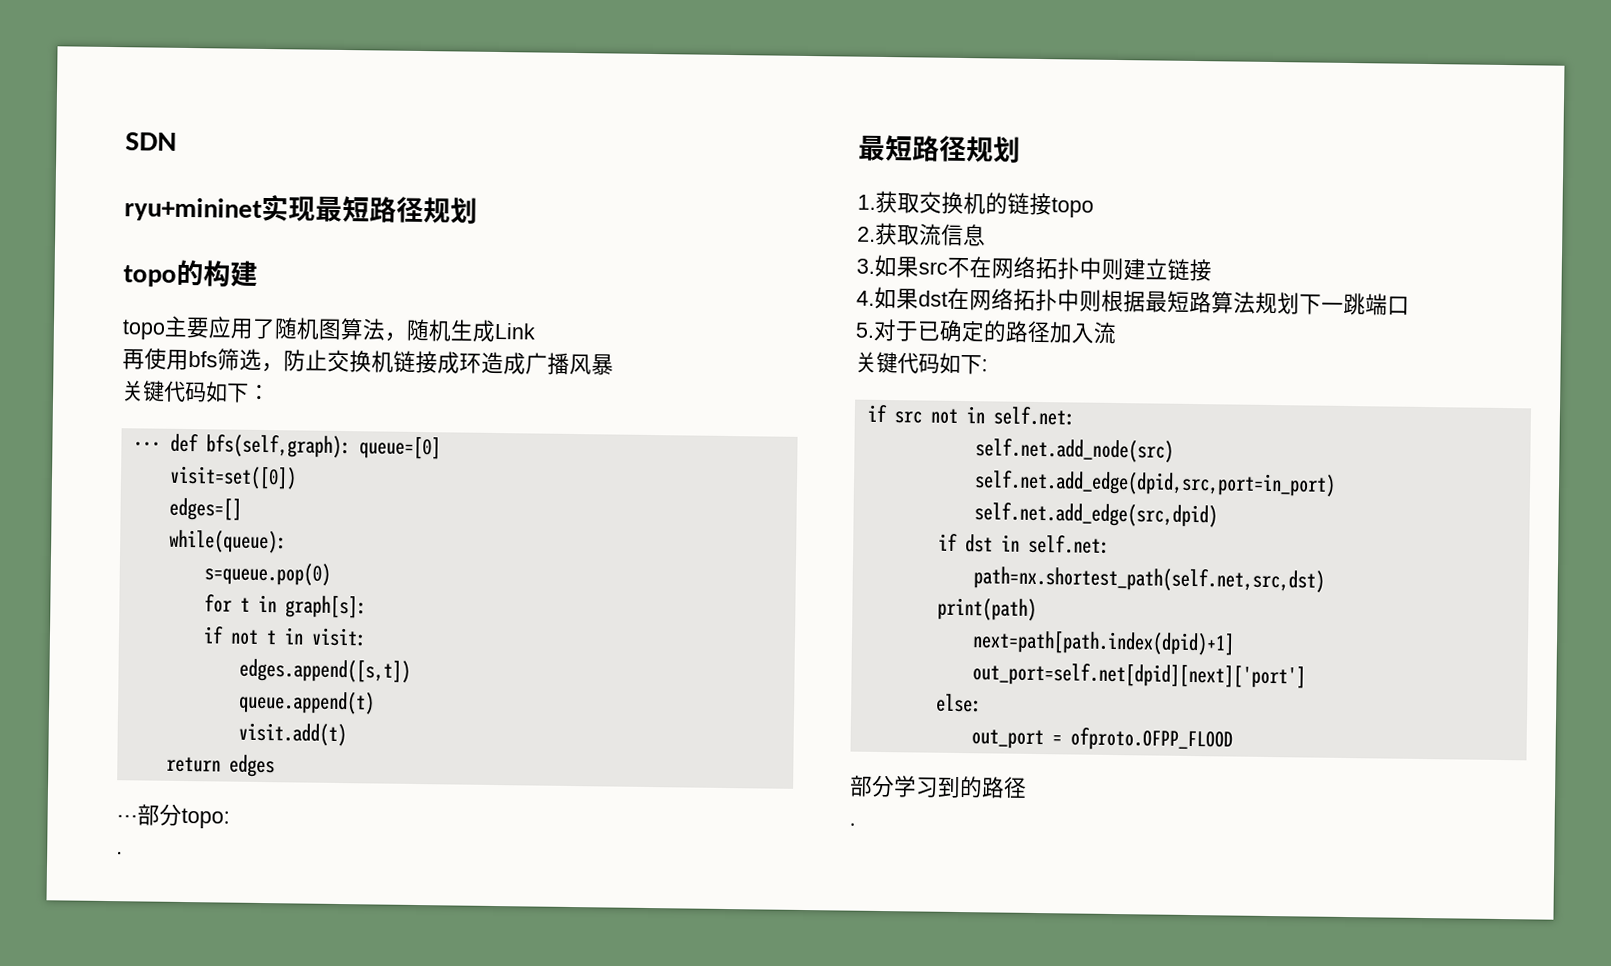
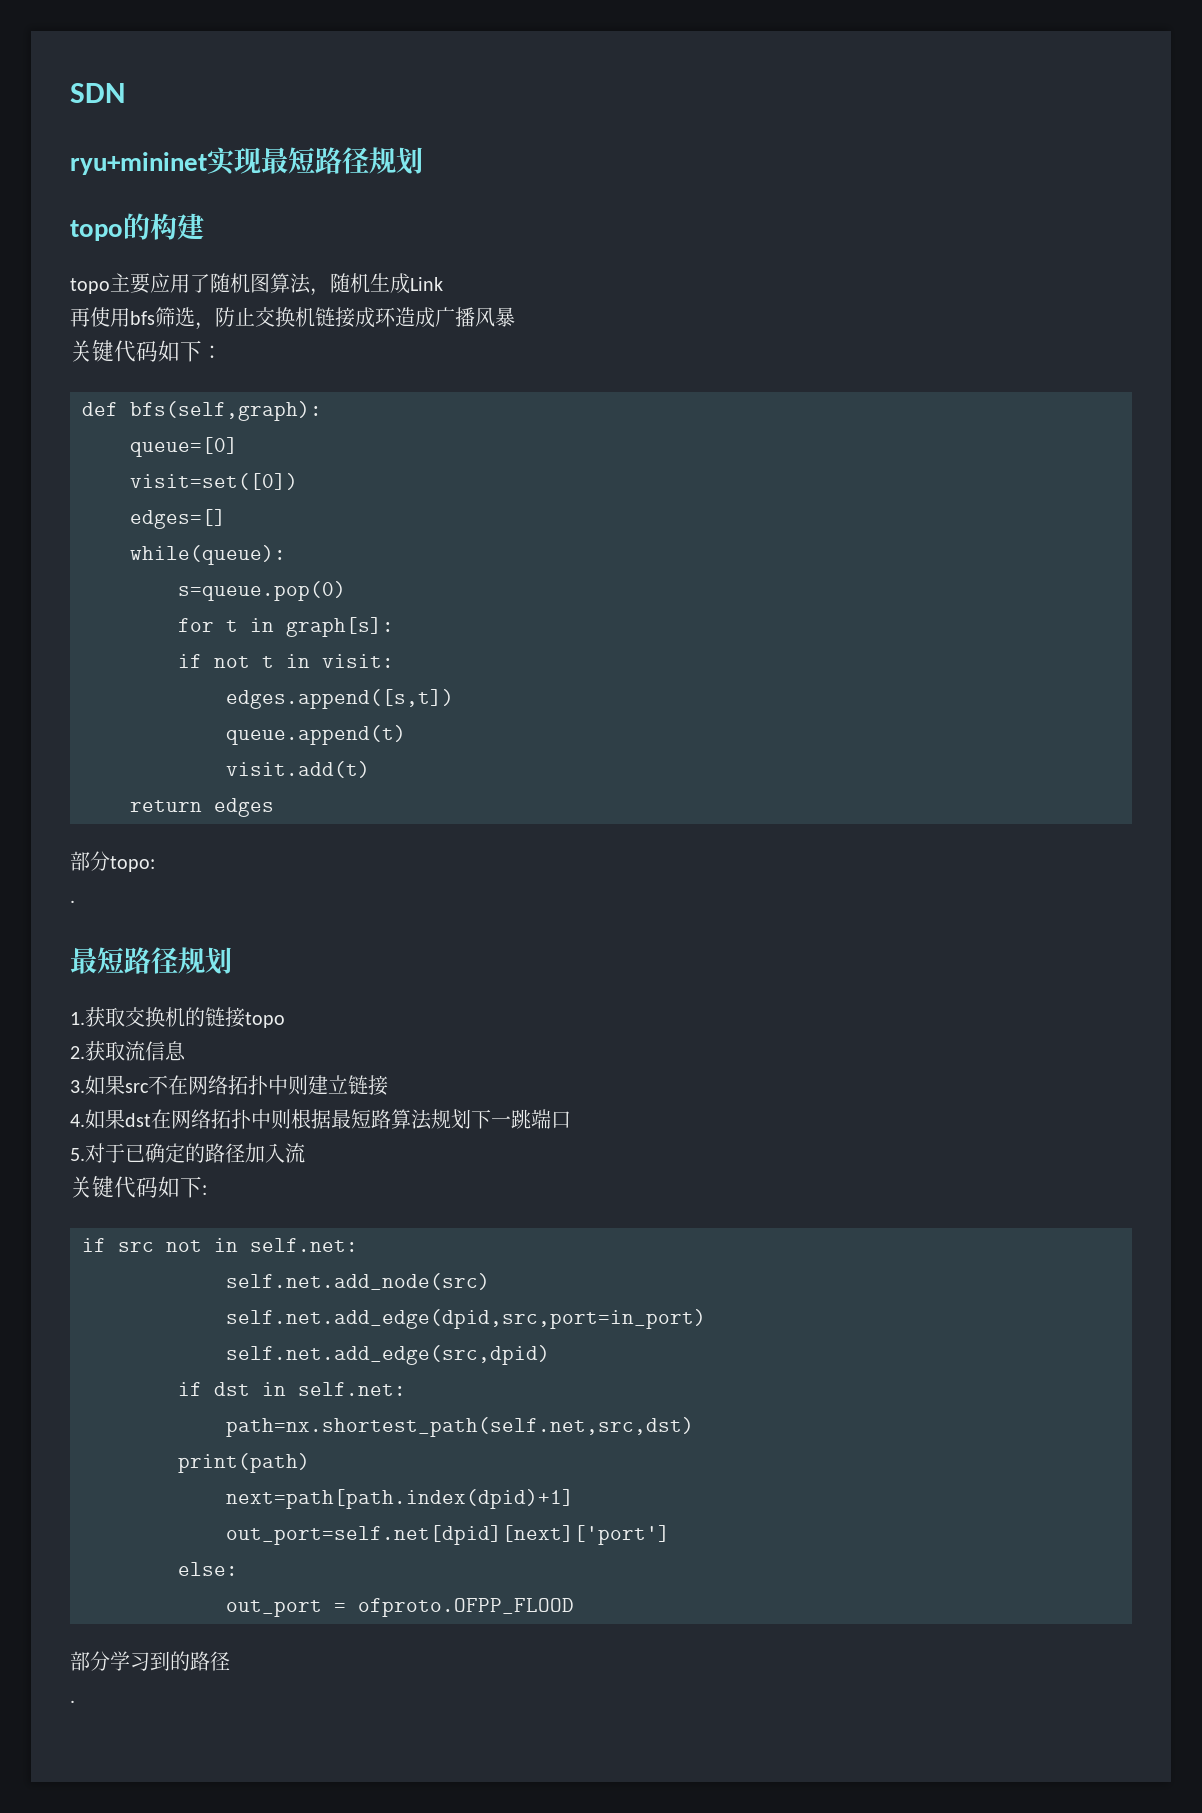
[133,441,162,451] ··· -> (222, 352) none
(351, 446) none -> (322, 411) //
[116,814,138,823] ··· -> (274, 807) none

